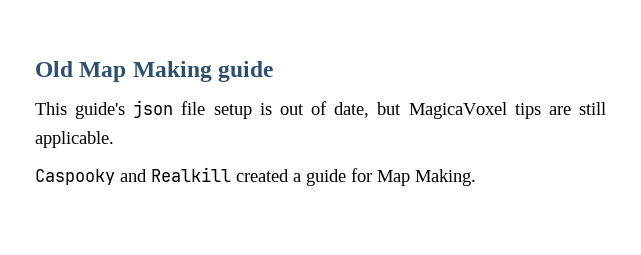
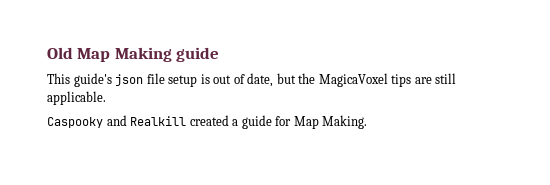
(402, 108) none -> [298,73,316,84] the

